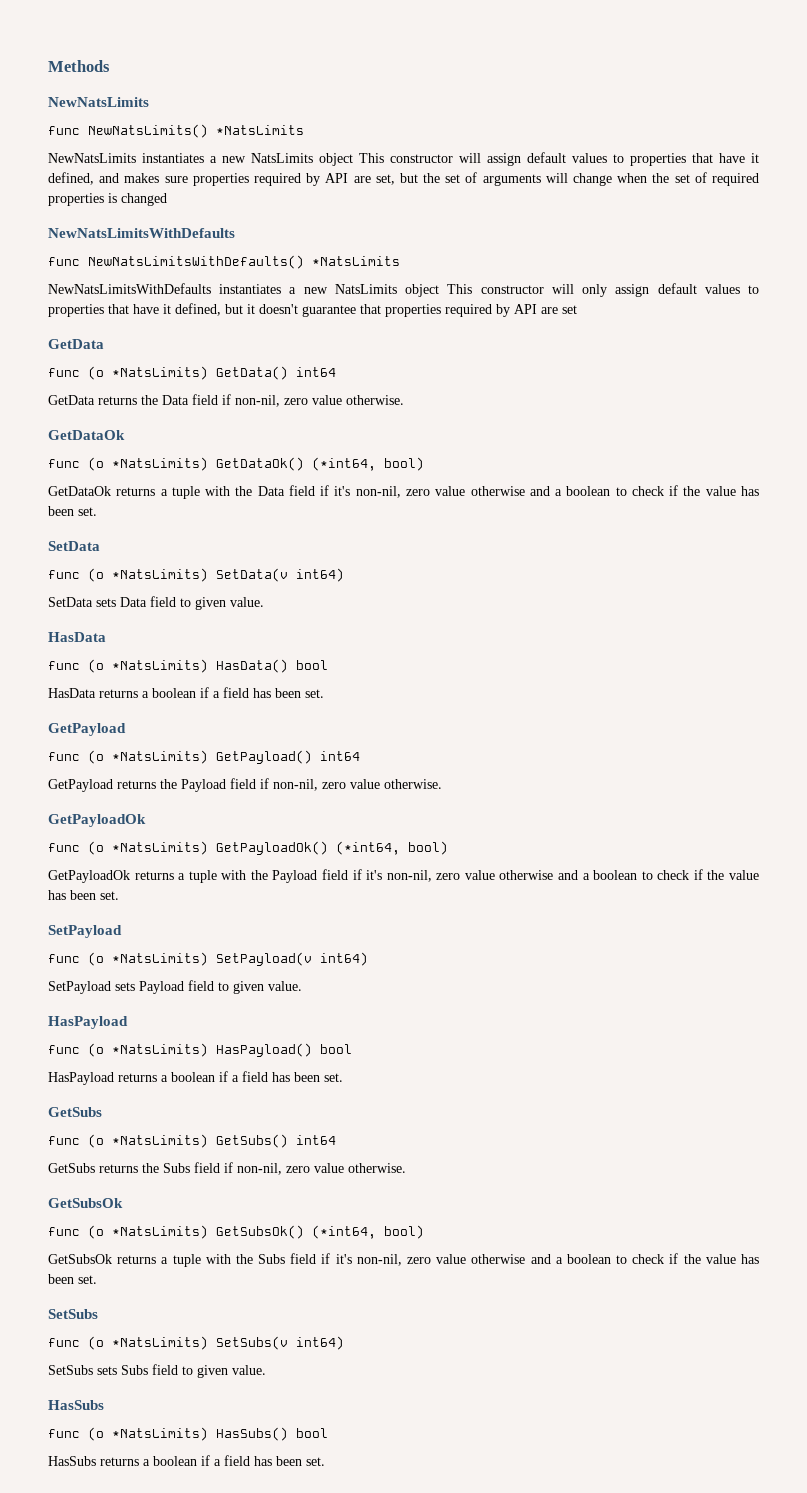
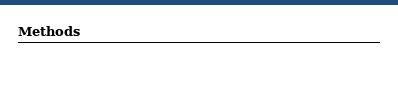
[48,97,149,107] [48,124,304,138] [48,152,759,166] [48,172,759,186] [48,193,167,206] [48,228,235,238] [48,255,400,269] [48,283,760,297] [48,303,577,317] [48,339,104,349] [48,366,336,380] [48,394,404,407] [48,430,125,440] [48,457,424,471] [48,485,759,499] [48,506,97,516] [48,541,100,551] [48,568,344,582] [48,596,264,610] [48,632,106,642] [48,659,328,673] [48,687,324,698] [48,723,126,736] [48,750,360,764] [48,778,442,792] [48,814,146,827] [48,841,448,855] [48,869,759,883] [48,890,119,900] [48,925,122,938] [48,952,368,966] [48,980,302,994] [48,1016,128,1029] [48,1043,352,1057] [48,1071,343,1085] [48,1107,102,1117] [48,1134,336,1148] [48,1162,406,1175] [48,1198,123,1208] [48,1225,424,1239] [48,1253,759,1267] [48,1274,97,1284] [48,1309,98,1319] [48,1336,344,1350] [48,1364,266,1378] [48,1400,104,1410] [48,1427,328,1441] [48,1455,325,1466] // NewNatsLimits // func NewNatsLimits() *NatsLimits // NewNatsLimits instantiates a new NatsLimits object This constructor will assign default values to properties that have it defined, and makes sure properties required by API are set, but the set of arguments will change when the set of required properties is changed // NewNatsLimitsWithDefaults // func NewNatsLimitsWithDefaults() *NatsLimits // NewNatsLimitsWithDefaults instantiates a new NatsLimits object This constructor will only assign default values to properties that have it defined, but it doesn't guarantee that properties required by API are set // GetData // func (o *NatsLimits) GetData() int64 // GetData returns the Data field if non-nil, zero value otherwise. // GetDataOk // func (o *NatsLimits) GetDataOk() (*int64, bool) // GetDataOk returns a tuple with the Data field if it's non-nil, zero value otherwise and a boolean to check if the value has been set. // SetData // func (o *NatsLimits) SetData(v int64) // SetData sets Data field to given value. // HasData // func (o *NatsLimits) HasData() bool // HasData returns a boolean if a field has been set. // GetPayload // func (o *NatsLimits) GetPayload() int64 // GetPayload returns the Payload field if non-nil, zero value otherwise. // GetPayloadOk // func (o *NatsLimits) GetPayloadOk() (*int64, bool) // GetPayloadOk returns a tuple with the Payload field if it's non-nil, zero value otherwise and a boolean to check if the value has been set. // SetPayload // func (o *NatsLimits) SetPayload(v int64) // SetPayload sets Payload field to given value. // HasPayload // func (o *NatsLimits) HasPayload() bool // HasPayload returns a boolean if a field has been set. // GetSubs // func (o *NatsLimits) GetSubs() int64 // GetSubs returns the Subs field if non-nil, zero value otherwise. // GetSubsOk // func (o *NatsLimits) GetSubsOk() (*int64, bool) // GetSubsOk returns a tuple with the Subs field if it's non-nil, zero value otherwise and a boolean to check if the value has been set. // SetSubs // func (o *NatsLimits) SetSubs(v int64) // SetSubs sets Subs field to given value. // HasSubs // func (o *NatsLimits) HasSubs() bool // HasSubs returns a boolean if a field has been set. -> (80, 31) none

